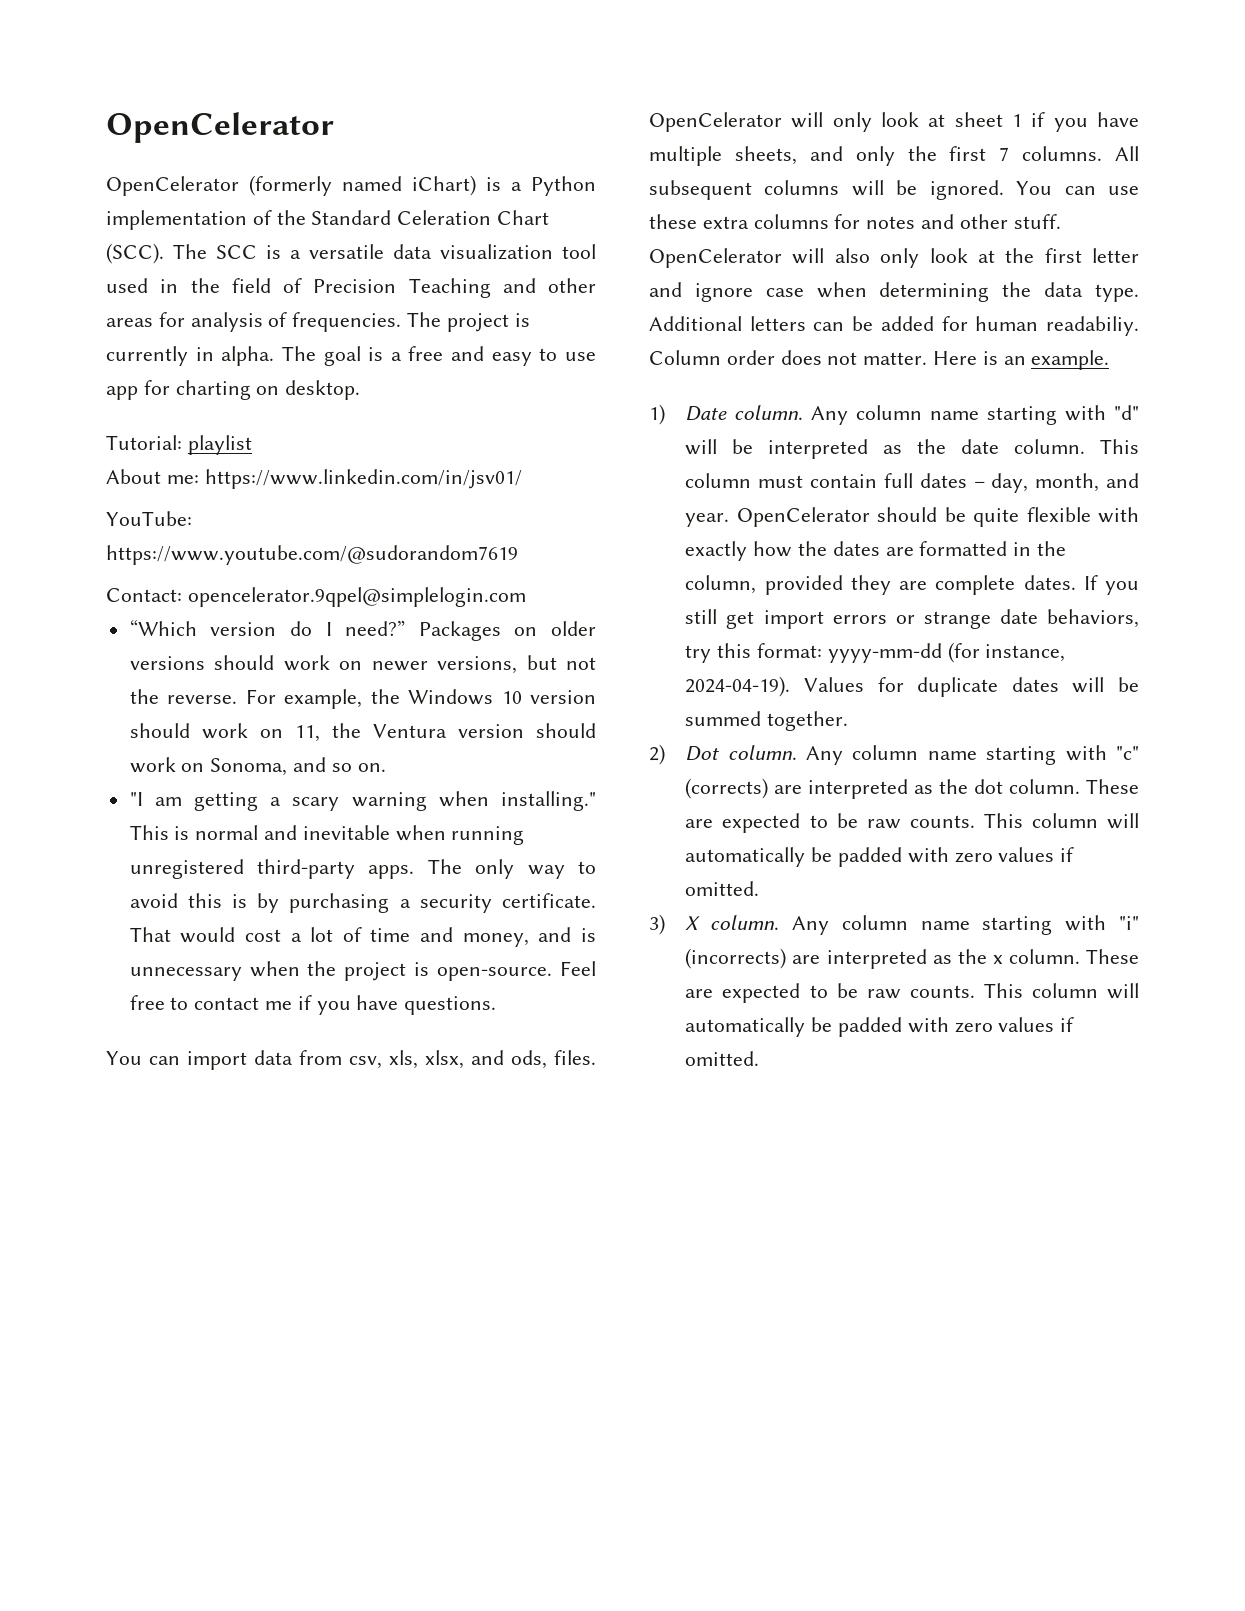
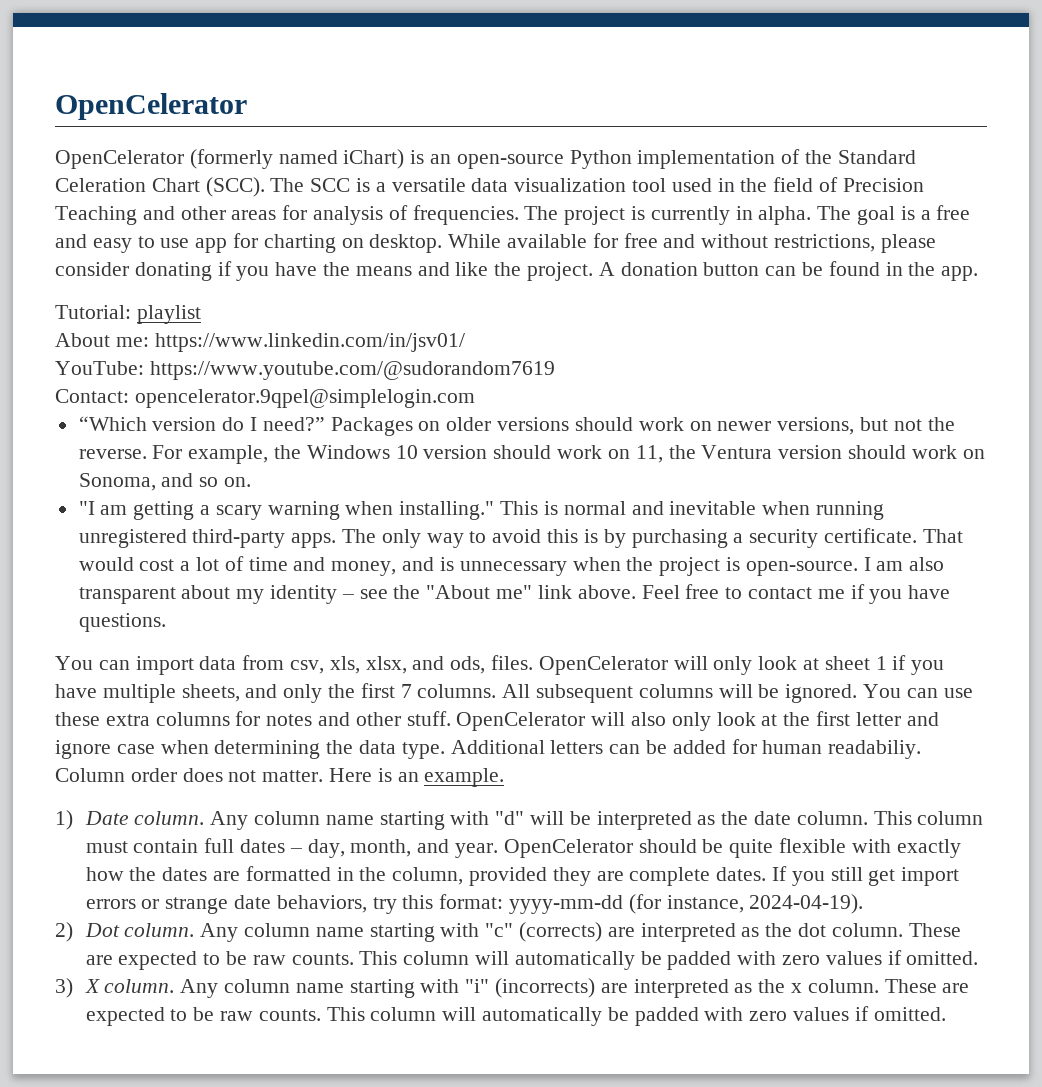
[511,182,522,191] a -> [430,154,564,169] an open-source
(361, 390) none -> [448,233,936,253] [55,261,979,281] While available for free and without restrictions, please consider donating if you have the means and like the project. A donation button can be found in the app.
(553, 974) none -> [863,557,945,571] [78,585,636,604] I am also transparent about my identity – see the "About me" link above.
[803,677,1139,697] [685,711,849,731] Values for duplicate dates will be summed together. -> (864, 904) none

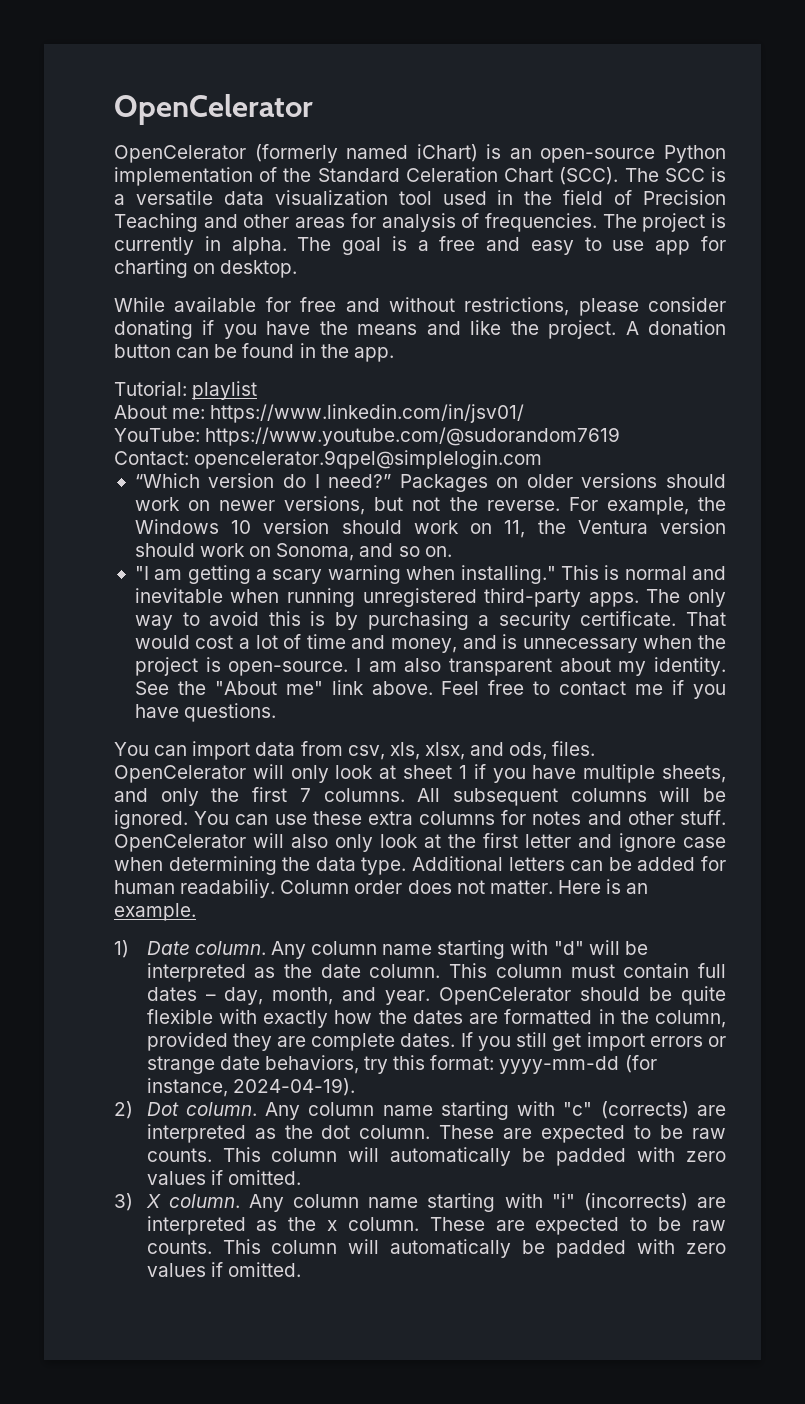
(443, 243) none -> (298, 269) //
[270,585,388,604] identity – see -> [654,657,727,676] [134,681,169,695] identity. See

